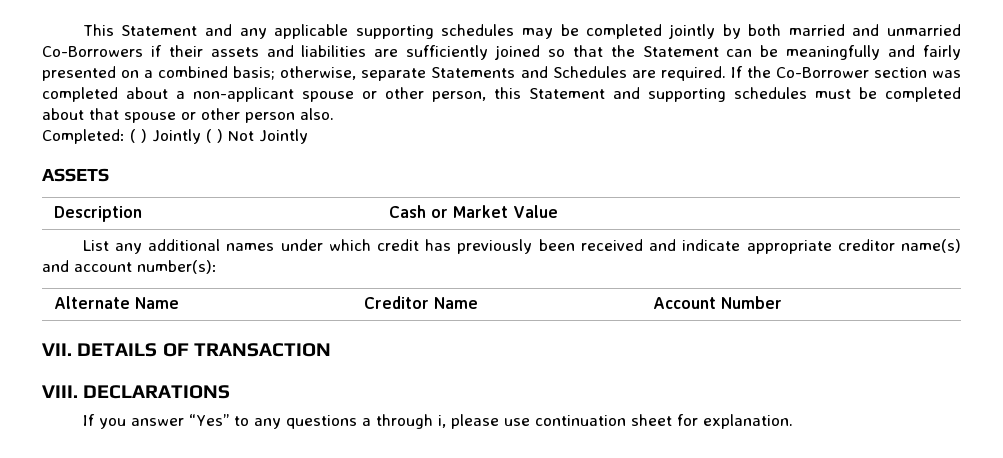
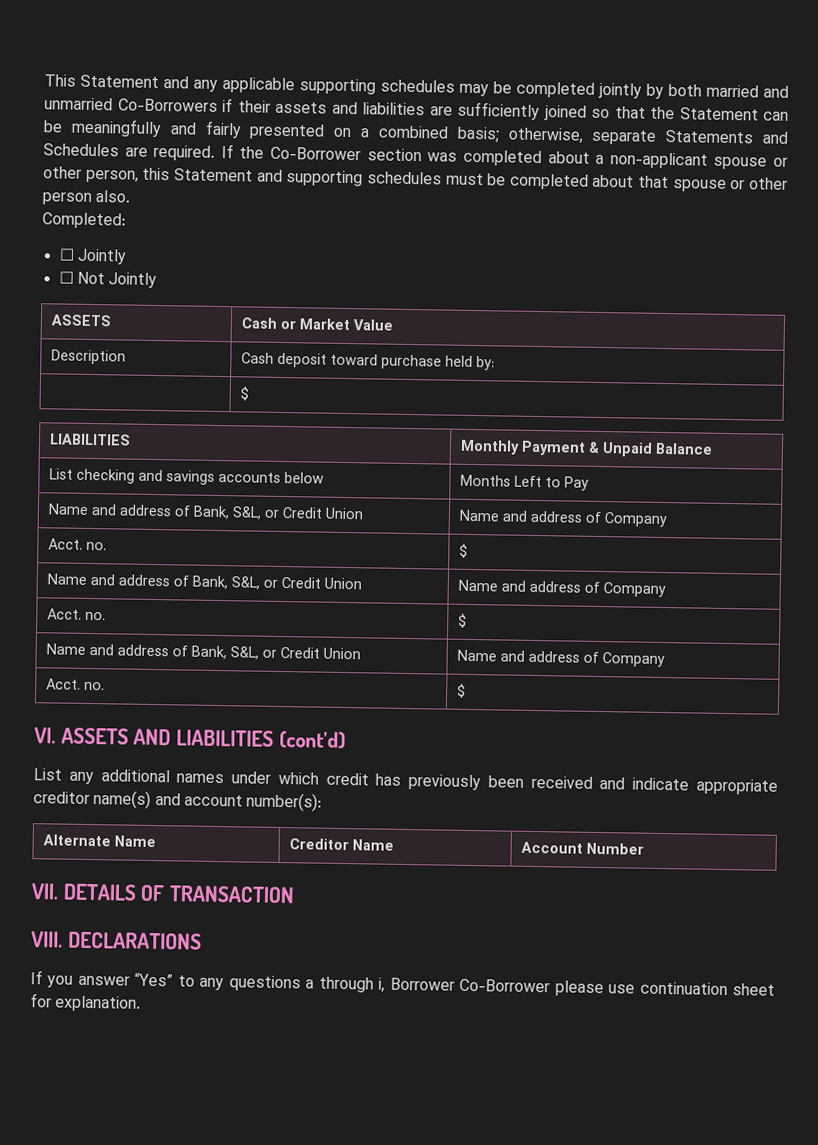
[130,129,223,144] ( ) Jointly ( ) -> [58,248,127,265] [58,271,74,284] // ☐ Jointly // ☐
[42,168,109,182] [54,206,143,222] // ASSETS // Description -> [51,314,113,327] // ASSETS
(559, 211) none -> [51,349,127,365] [241,352,496,371] [240,386,250,401] [49,433,132,446] [460,439,714,457] [49,468,325,485] [460,474,590,491] [48,503,365,520] [459,509,668,528] [48,538,108,551] [459,543,469,558] [47,573,363,590] [458,579,667,598] [47,608,107,621] [458,613,468,628] [46,643,362,660] [457,649,666,668] [46,678,106,691] [457,683,467,698] [34,727,346,750] // Description | Cash deposit toward purchase held by: // | $ // LIABILITIES | Monthly Payment & Unpaid Balance // List checking and savings accounts below | Months Left to Pay // Name and address of Bank, S&L, or Credit Union | Name and address of Company // Acct. no. | $ // Name and address of Bank, S&L, or Credit Union | Name and address of Company // Acct. no. | $ // Name and address of Bank, S&L, or Credit Union | Name and address of Company // Acct. no. | $ // VI. ASSETS AND LIABILITIES (cont’d)
(446, 421) none -> [389,977,551,993] Borrower Co-Borrower

